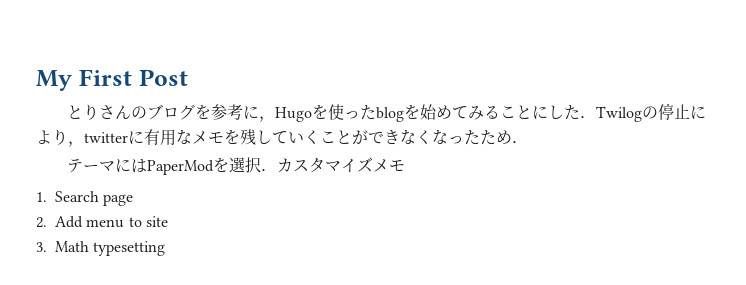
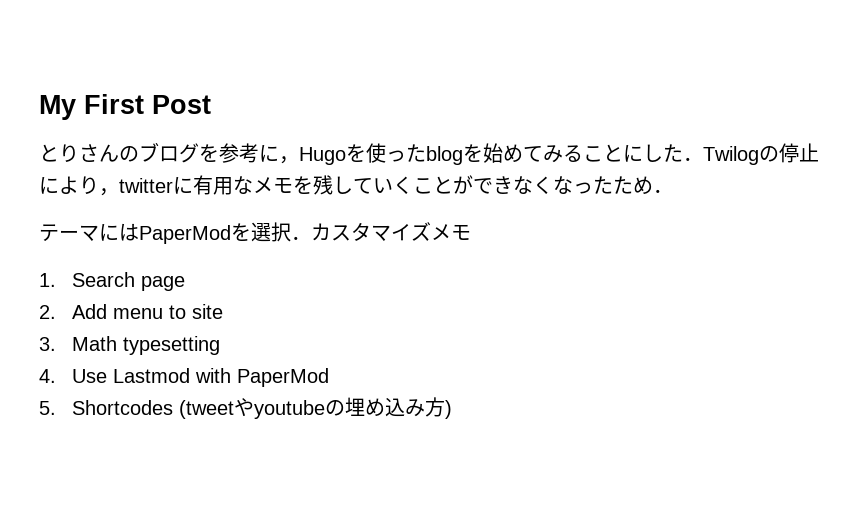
(166, 248) none -> [39,368,329,387] [39,397,452,419] // 4. Use Lastmod with PaperMod // 5. Shortcodes (tweetやyoutubeの埋め込み方)

